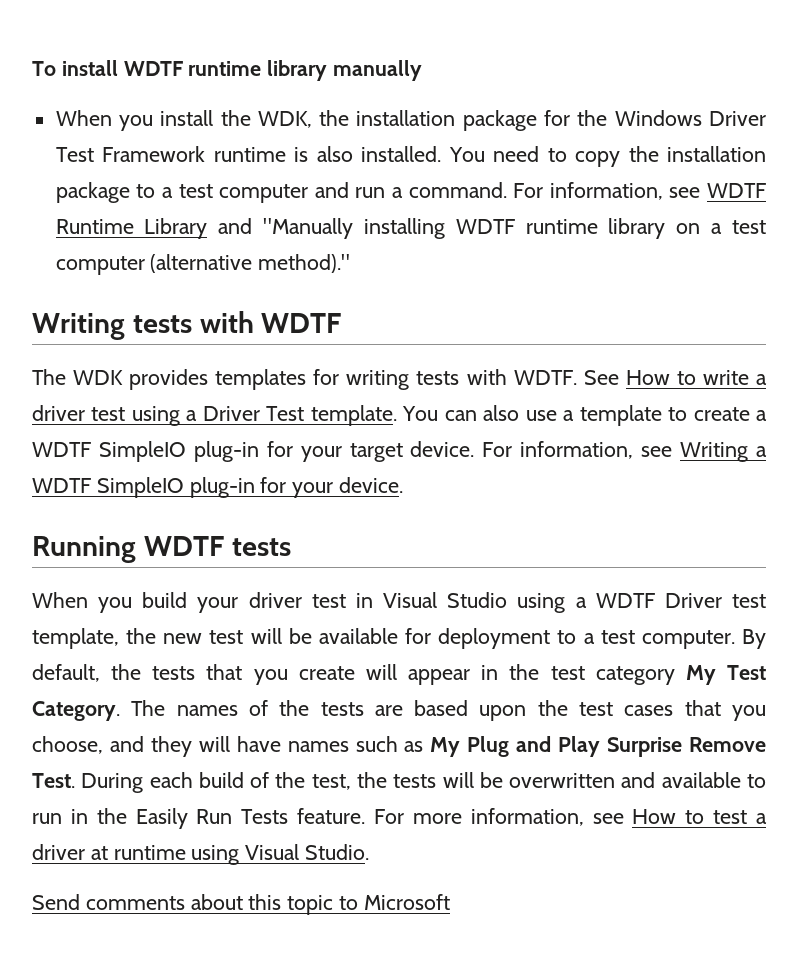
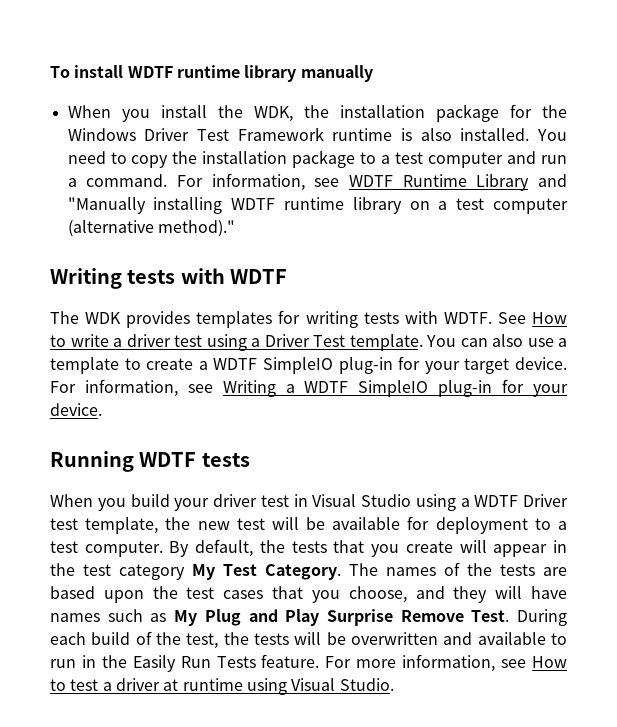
[32,894,450,915] // Send comments about this topic to Microsoft -> (394, 684) none

